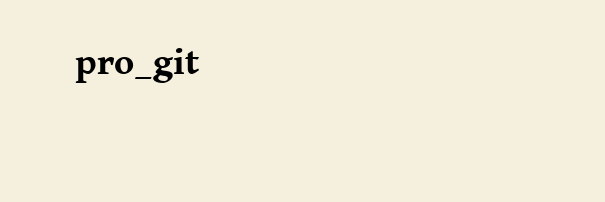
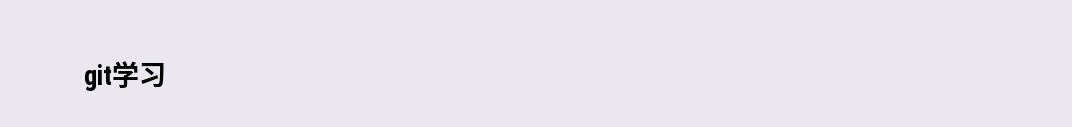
[75,48,200,83] pro_git -> [84,61,166,91] git学习

